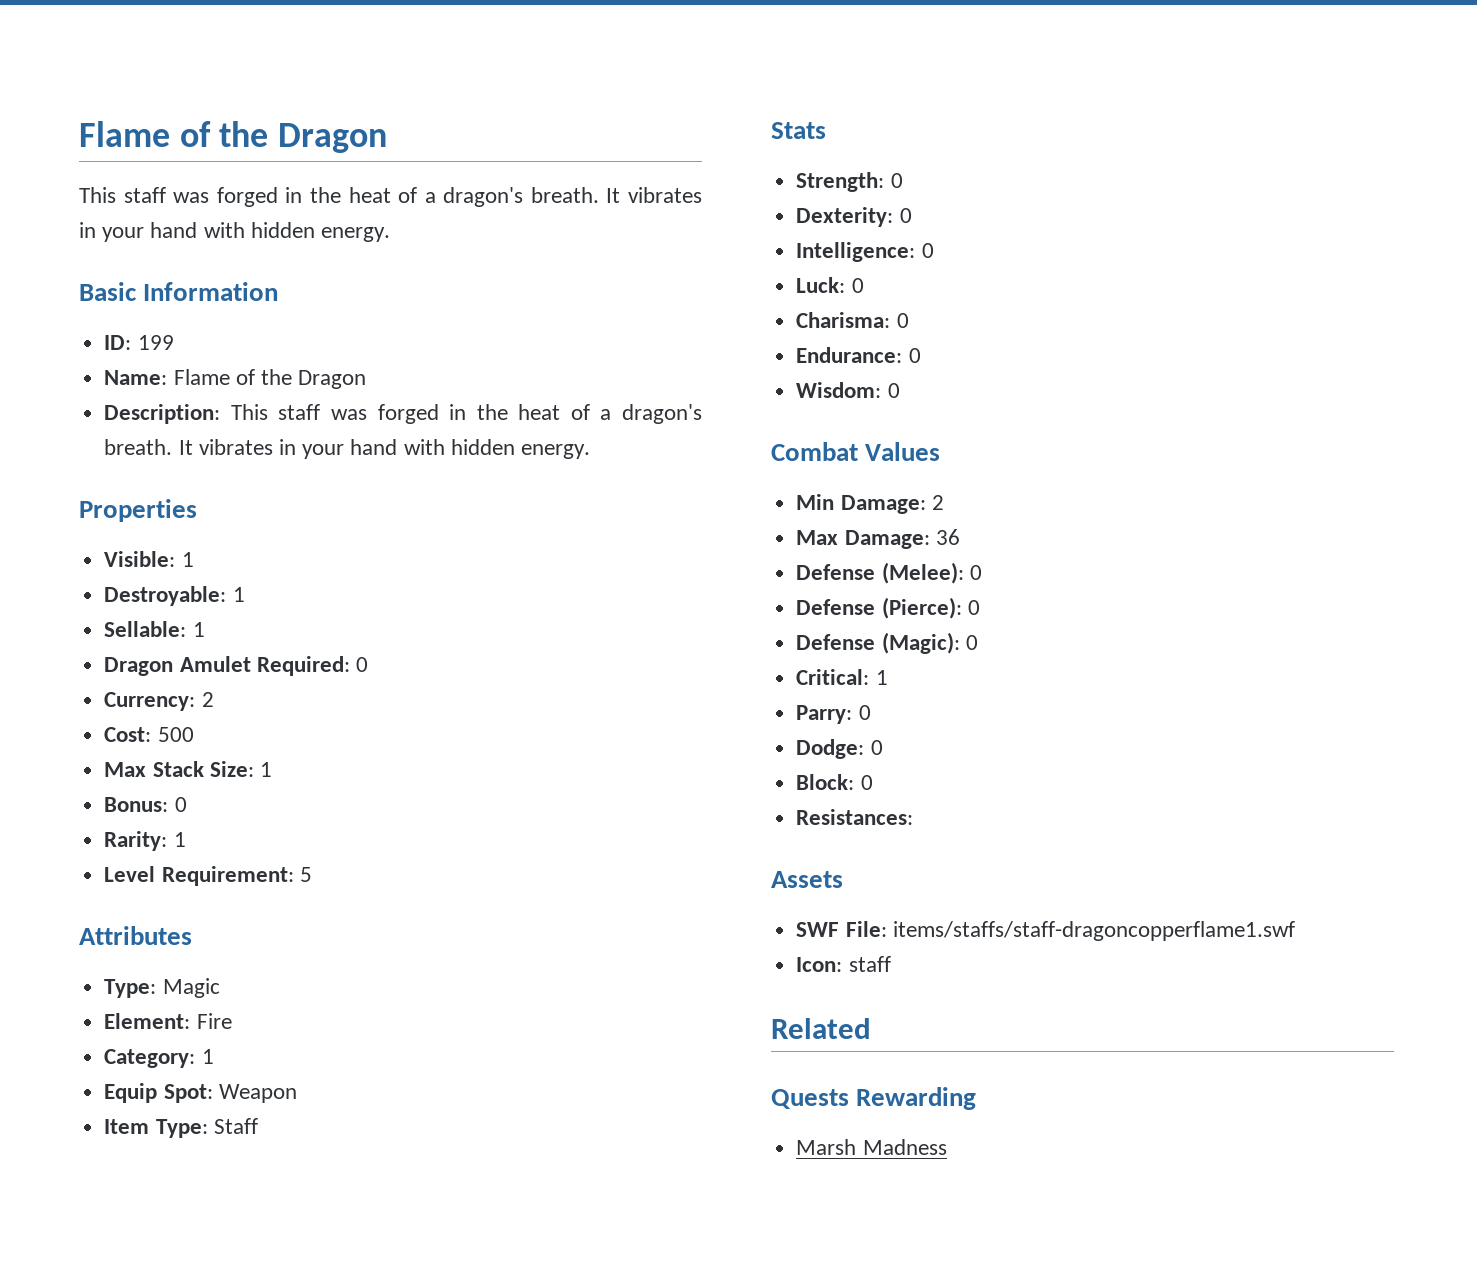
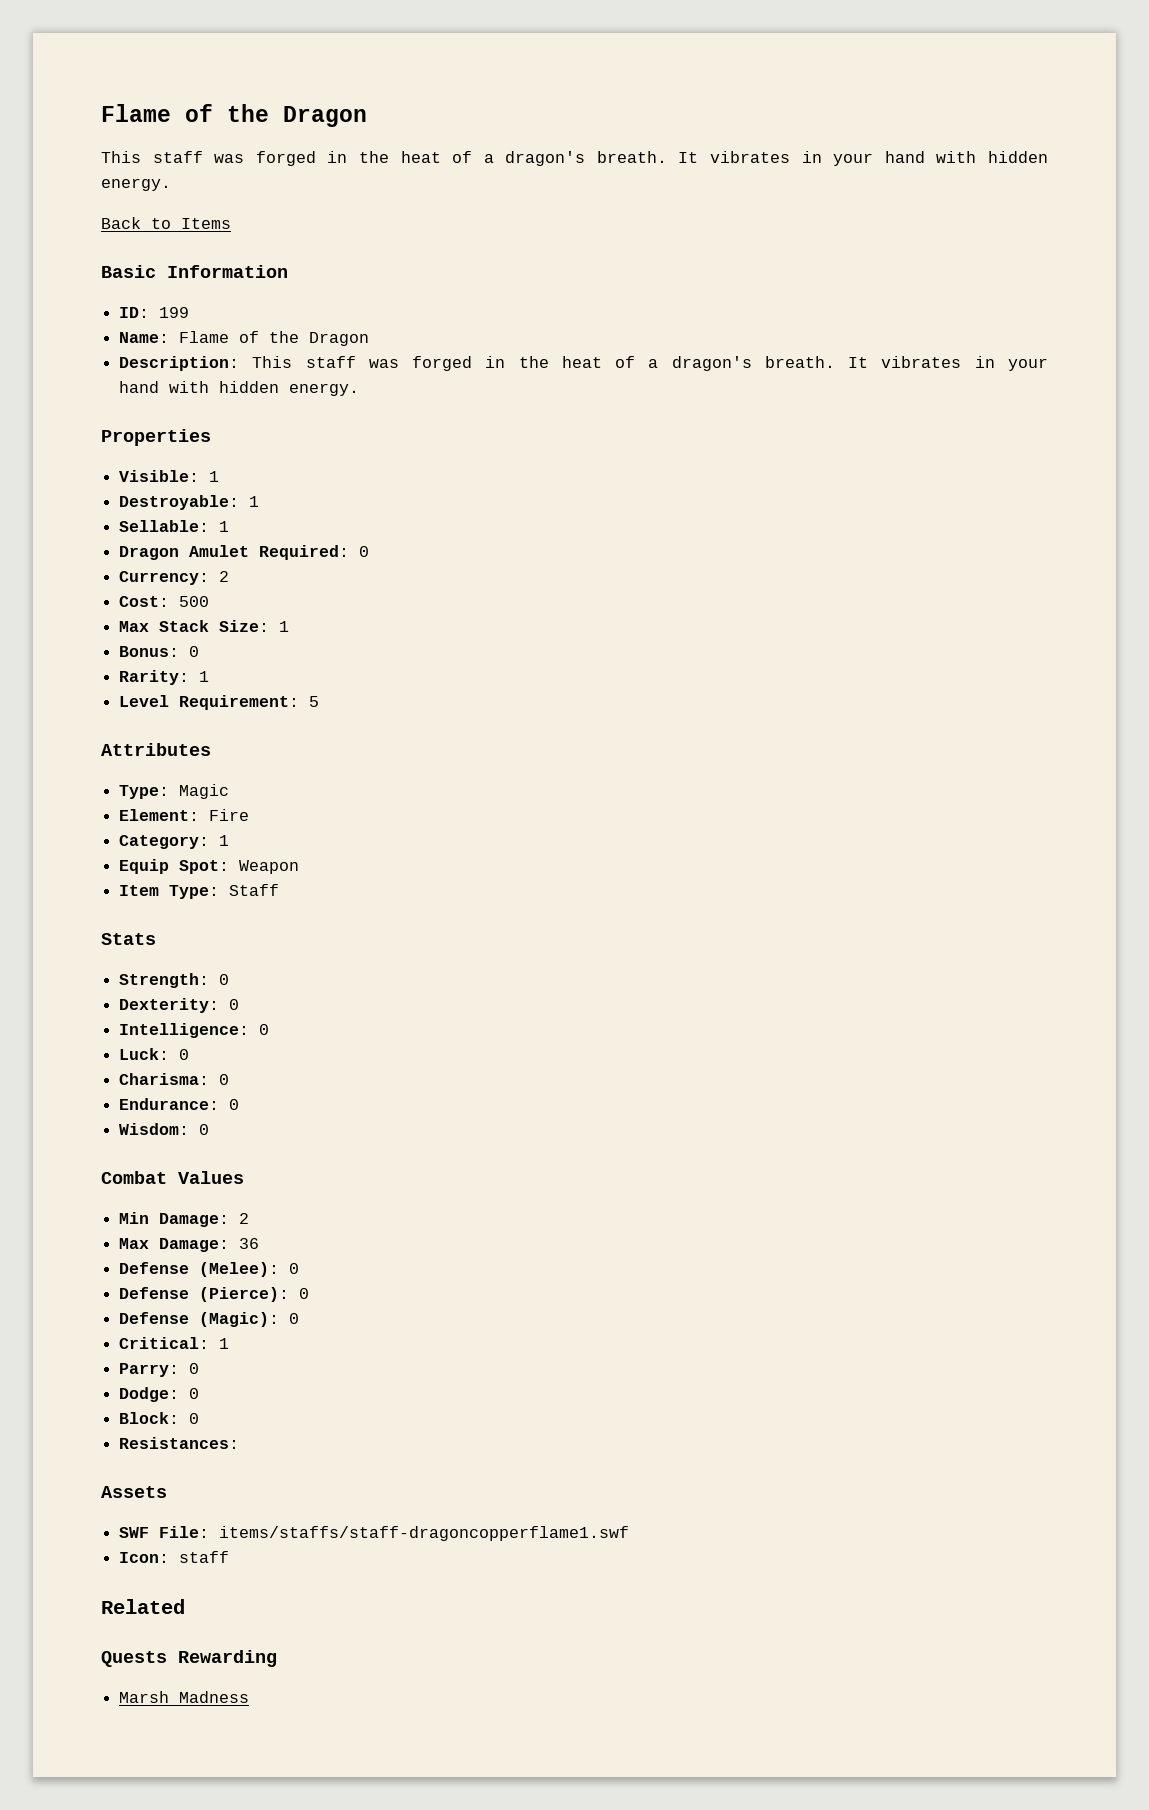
(391, 234) none -> [101,217,231,229] // Back to Items

